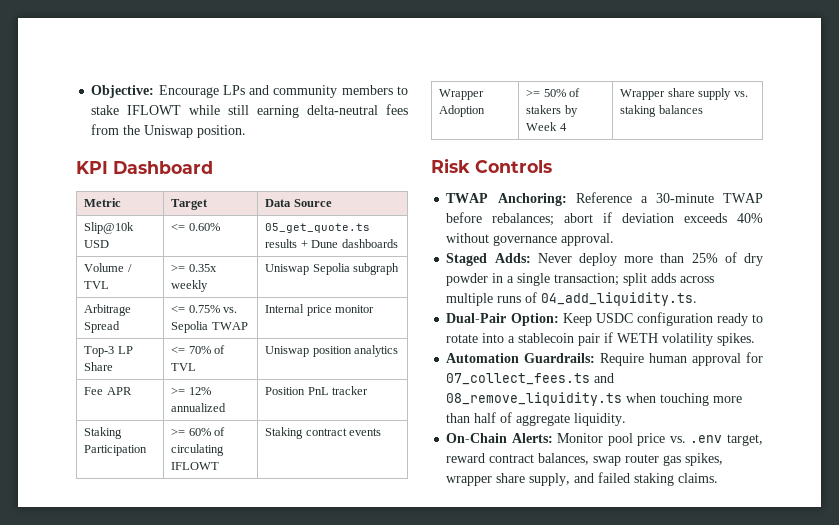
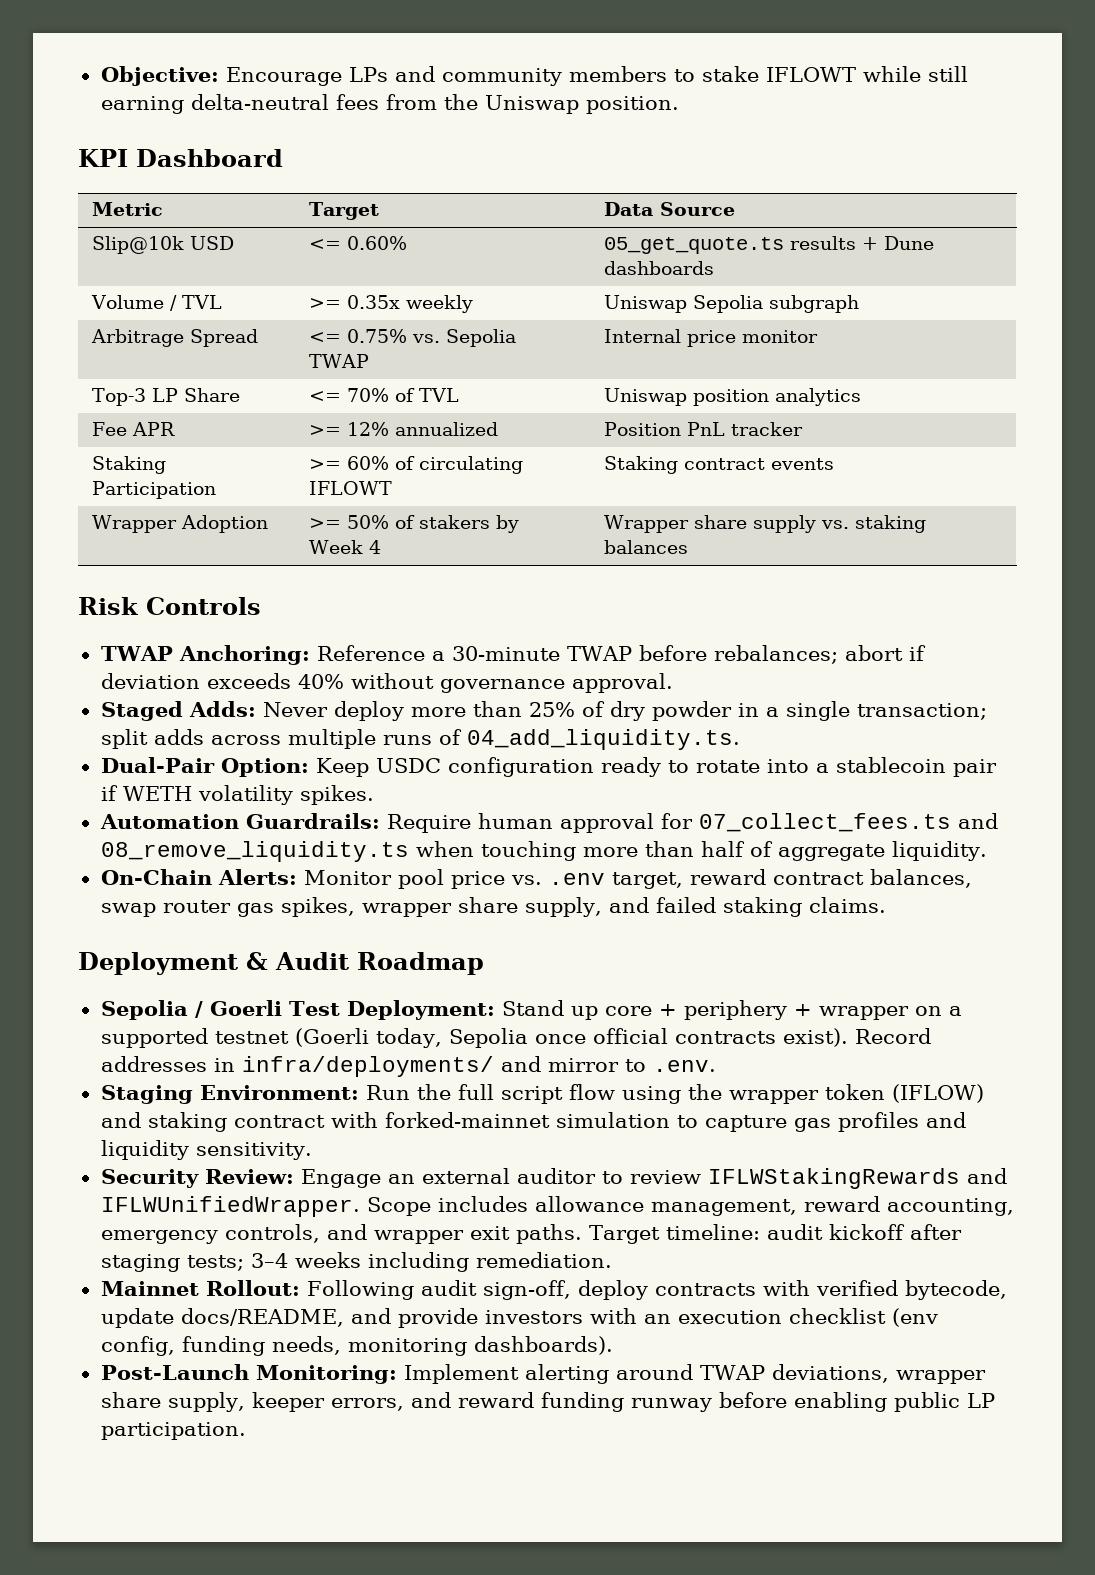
(719, 478) none -> [78,952,484,975] [100,1000,962,1020] [100,1028,931,1048] [100,1056,716,1077] [100,1084,984,1104] [100,1112,966,1132] [100,1140,312,1160] [100,1168,1007,1189] [100,1196,1014,1217] [100,1224,962,1244] [100,1252,612,1272] [100,1280,1007,1300] [100,1308,938,1328] [100,1336,613,1356] [100,1364,986,1384] [100,1392,995,1412] [100,1422,246,1440] // Deployment & Audit Roadmap // Sepolia / Goerli Test Deployment: Stand up core + periphery + wrapper on a supported testnet (Goerli today, Sepolia once official contracts exist). Record addresses in infra/deployments/ and mirror to .env. // Staging Environment: Run the full script flow using the wrapper token (IFLOW) and staking contract with forked-mainnet simulation to capture gas profiles and liquidity sensitivity. // Security Review: Engage an external auditor to review IFLWStakingRewards and IFLWUnifiedWrapper. Scope includes allowance management, reward accounting, emergency controls, and wrapper exit paths. Target timeline: audit kickoff after staging tests; 3–4 weeks including remediation. // Mainnet Rollout: Following audit sign-off, deploy contracts with verified bytecode, update docs/README, and provide investors with an execution checklist (env config, funding needs, monitoring dashboards). // Post-Launch Monitoring: Implement alerting around TWAP deviations, wrapper share supply, keeper errors, and reward funding runway before enabling public LP participation.

